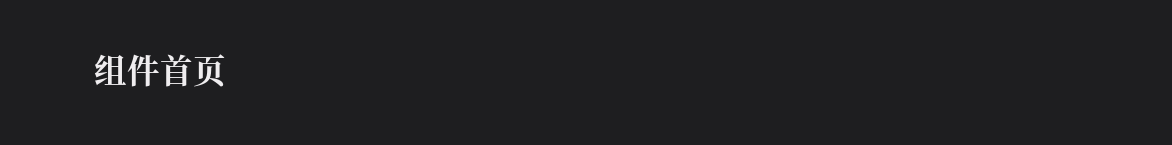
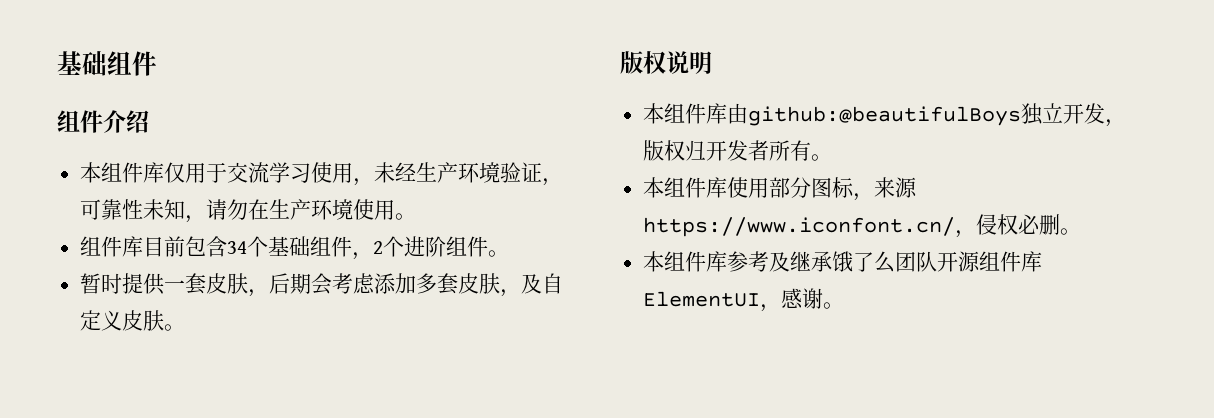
[94,54,226,88] 组件首页 -> [57,51,157,76] [57,110,149,133] [80,162,564,186] [80,199,417,223] [80,236,510,260] [80,273,564,297] [80,310,186,331] [620,51,712,74] [643,103,1127,127] [643,140,833,161] [643,177,918,201] [643,214,1082,238] [643,251,1043,273] [643,288,845,312] 基础组件 // 组件介绍 // 本组件库仅用于交流学习使用，未经生产环境验证，可靠性未知，请勿在生产环境使用。 // 组件库目前包含34个基础组件，2个进阶组件。 // 暂时提供一套皮肤，后期会考虑添加多套皮肤，及自定义皮肤。 // 版权说明 // 本组件库由github:@beautifulBoys独立开发，版权归开发者所有。 // 本组件库使用部分图标，来源https://www.iconfont.cn/，侵权必删。 // 本组件库参考及继承饿了么团队开源组件库ElementUI，感谢。

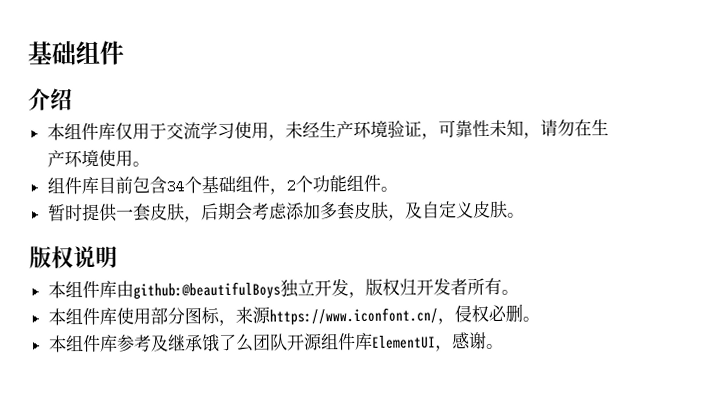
[57,110,103,133] 组件 -> (124, 52) none
[404,236,447,257] 进阶 -> [311,175,347,193] 功能

